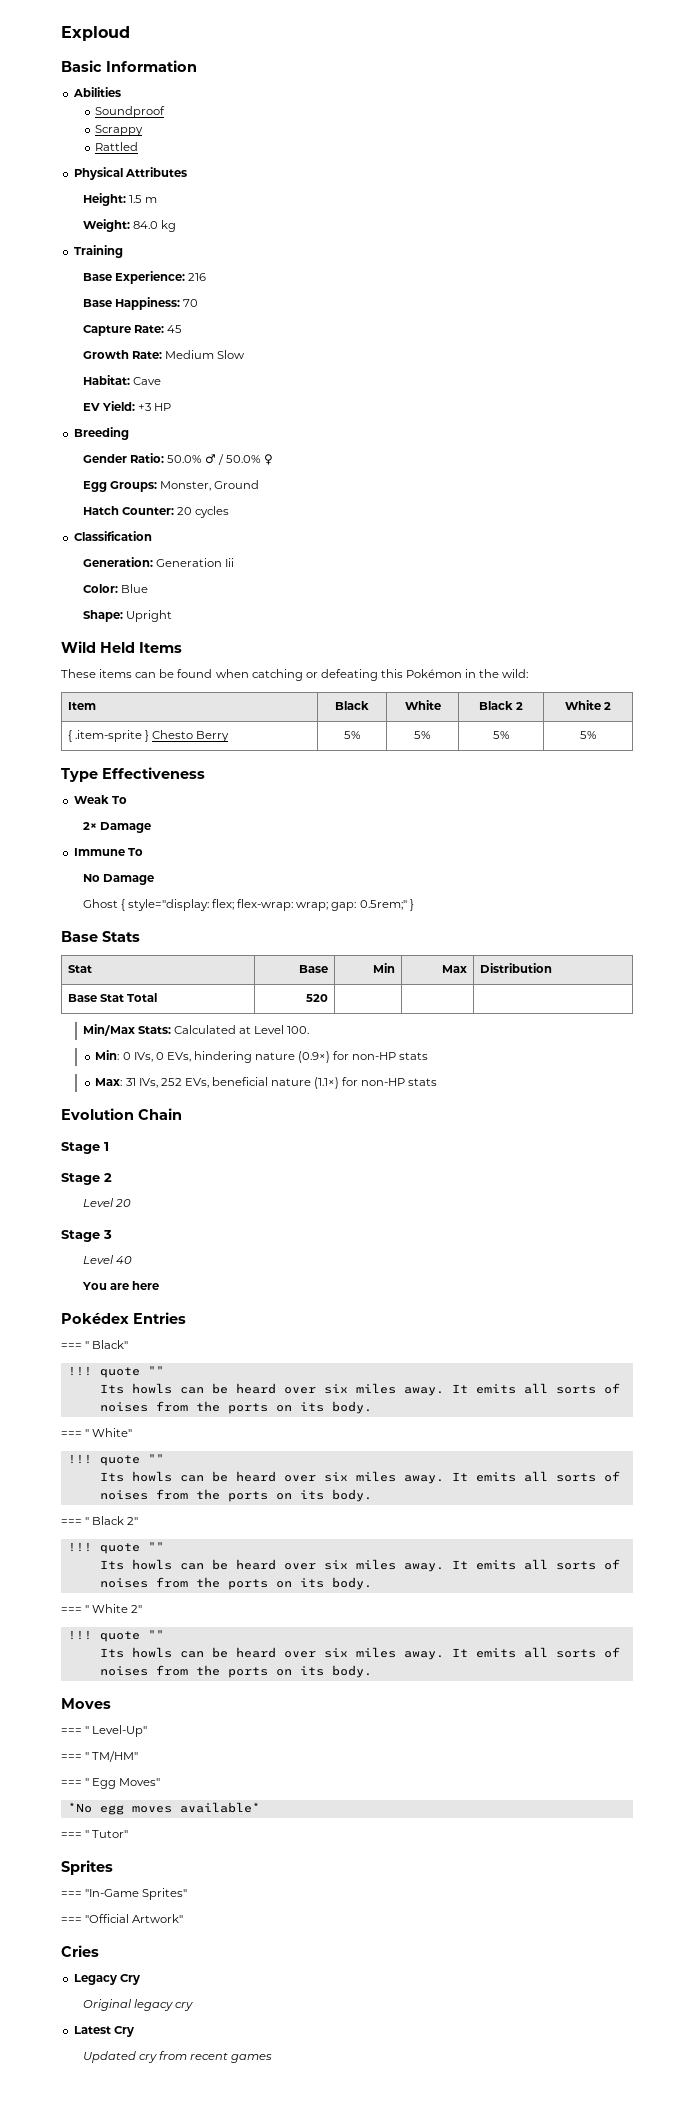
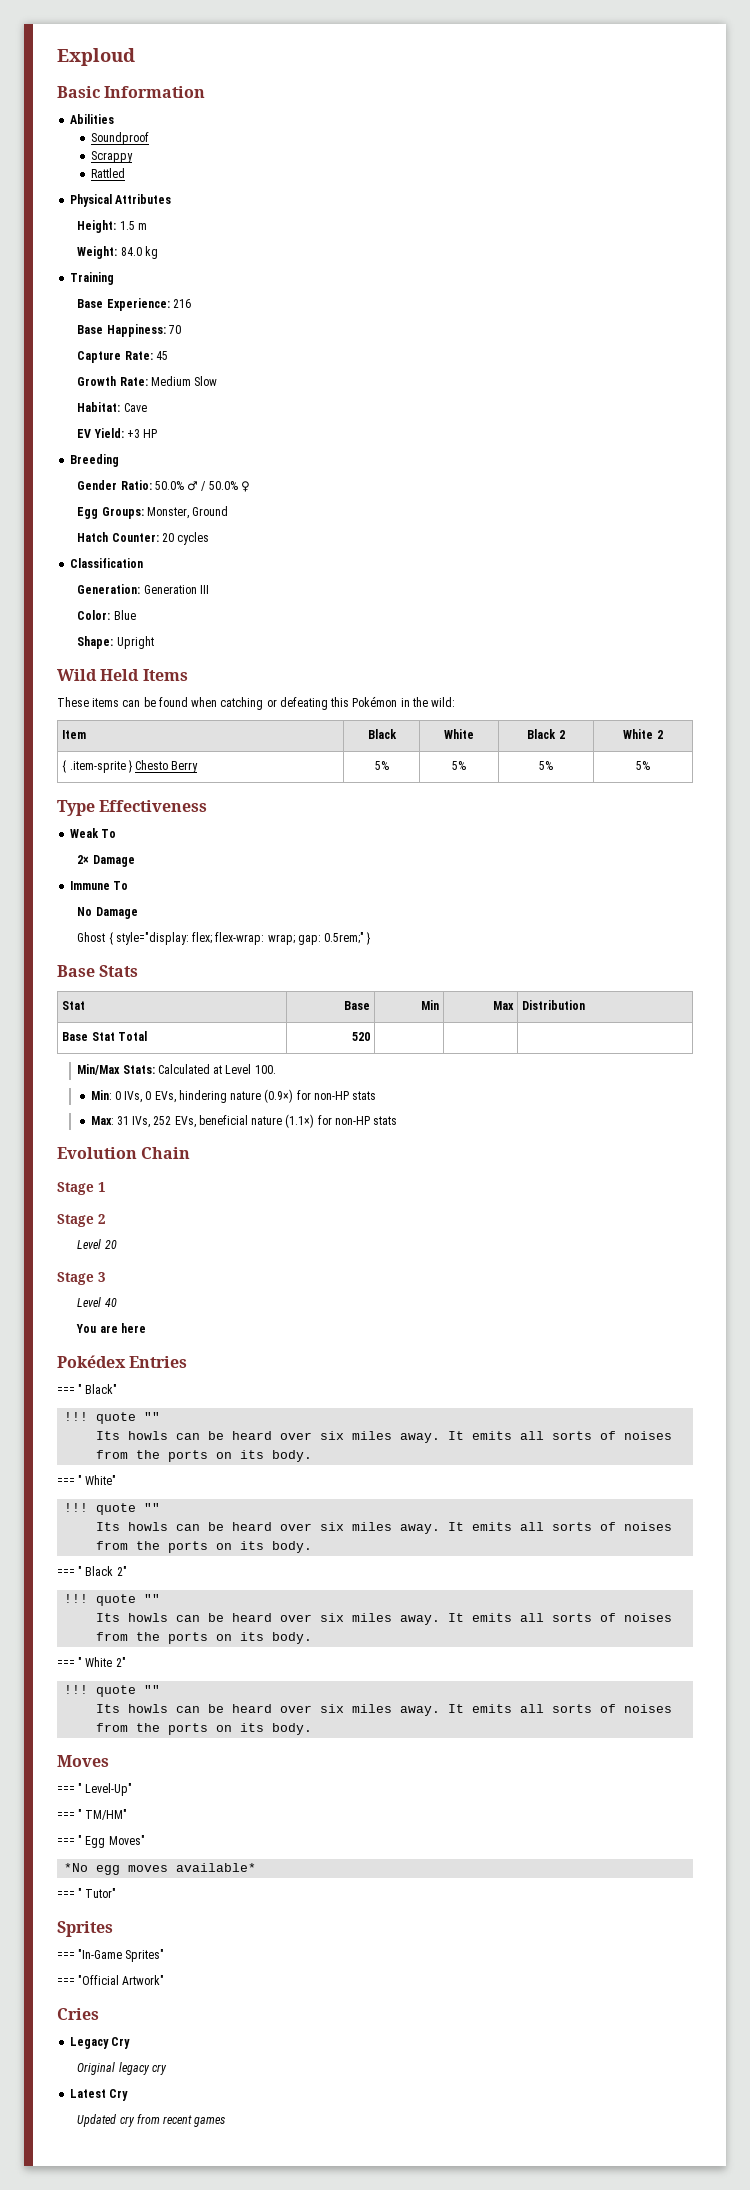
[224,558,234,567] Iii -> [199,585,209,594] III

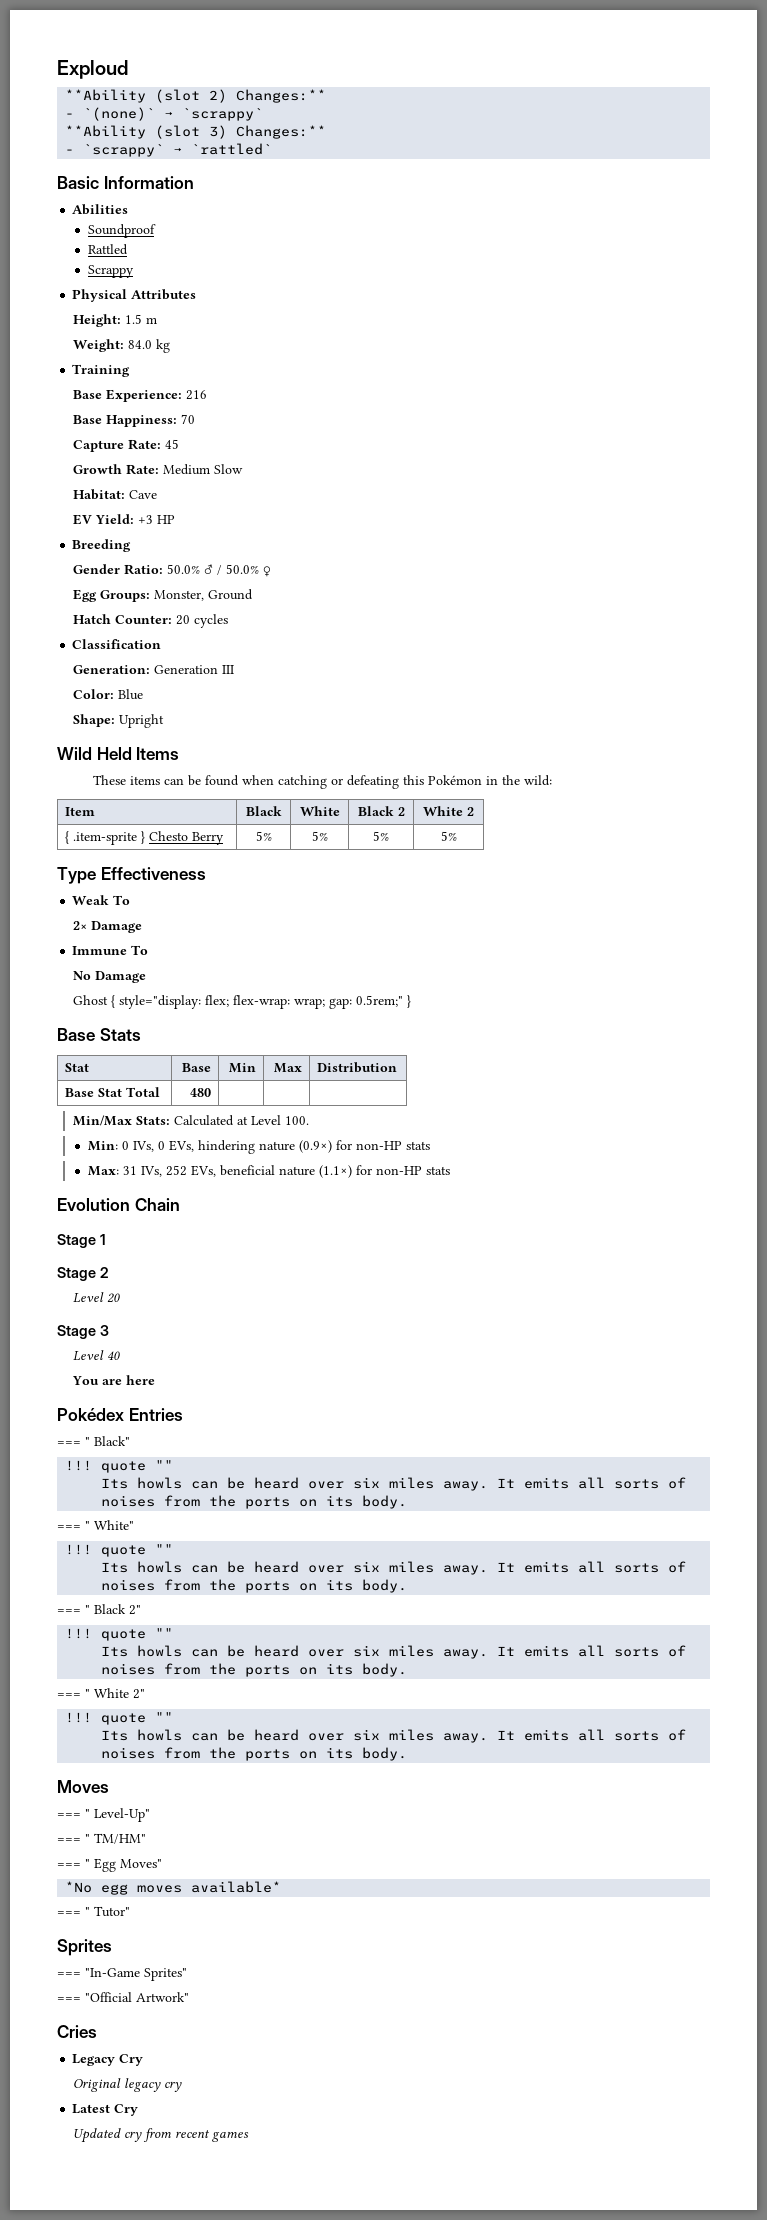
(135, 57) none -> [65,89,327,103] [65,107,264,121] [65,125,327,139] [65,143,273,157] // **Ability (slot 2) Changes:** // - `(none)` → `scrappy` // **Ability (slot 3) Changes:** // - `scrappy` → `rattled`
(149, 138) none -> [87,244,128,255] // Rattled
[90,168,125,178] // Rattled -> (134, 271) none
[351,1032,370,1041] 520 -> [189,1088,211,1097] 480

